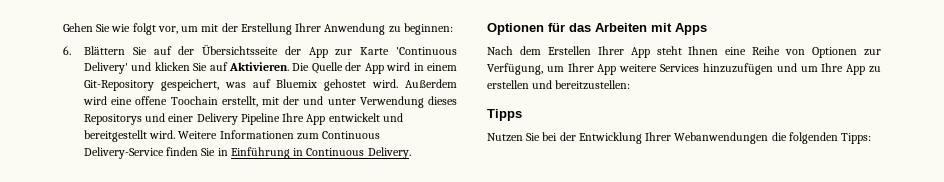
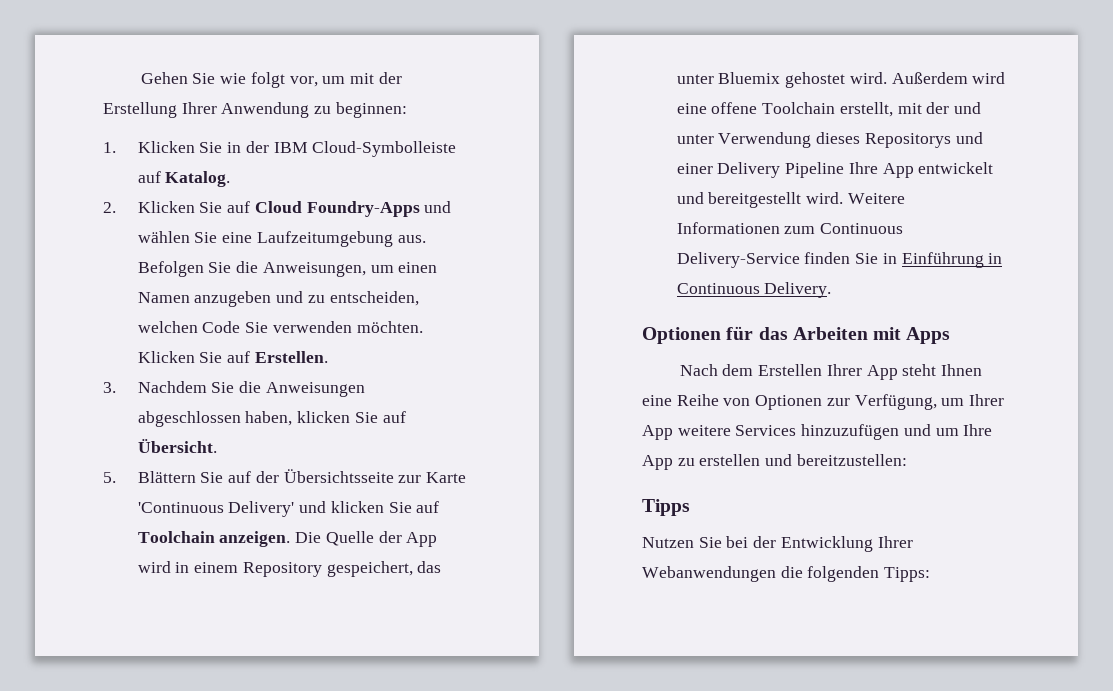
[63,46,71,55] 6. -> [103,141,457,157] [137,171,231,187] [103,201,452,217] [137,231,426,247] [137,261,438,277] [137,291,419,307] [137,321,423,333] [137,351,328,363] [103,381,365,397] [137,411,406,427] [137,439,217,453] [103,472,116,483] 1. Klicken Sie in der IBM Cloud-Symbolleiste auf Katalog. // 2. Klicken Sie auf Cloud Foundry-Apps und wählen Sie eine Laufzeitumgebung aus. Befolgen Sie die Anweisungen, um einen Namen anzugeben und zu entscheiden, welchen Code Sie verwenden möchten. Klicken Sie auf Erstellen. // 3. Nachdem Sie die Anweisungen abgeschlossen haben, klicken Sie auf Übersicht. // 5.
[284,46,328,58] der App -> (394, 476) none
[229,62,290,71] Aktivieren. -> [137,531,291,547] Toolchain anzeigen.
[83,79,271,91] Git-Repository gespeichert, was auf -> [242,561,442,577] [676,74,714,84] Repository gespeichert, das unter
[170,96,218,105] Toochain -> [762,102,836,114] Toolchain

